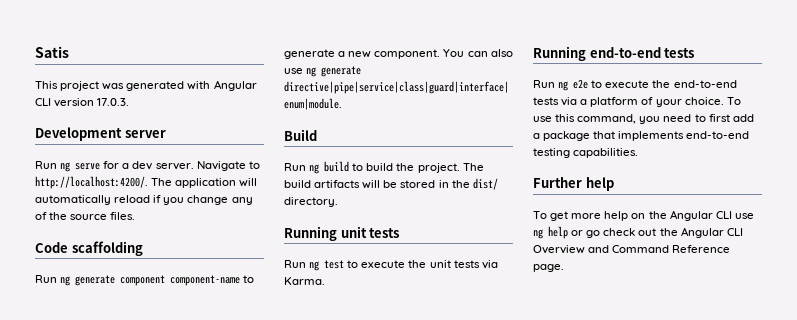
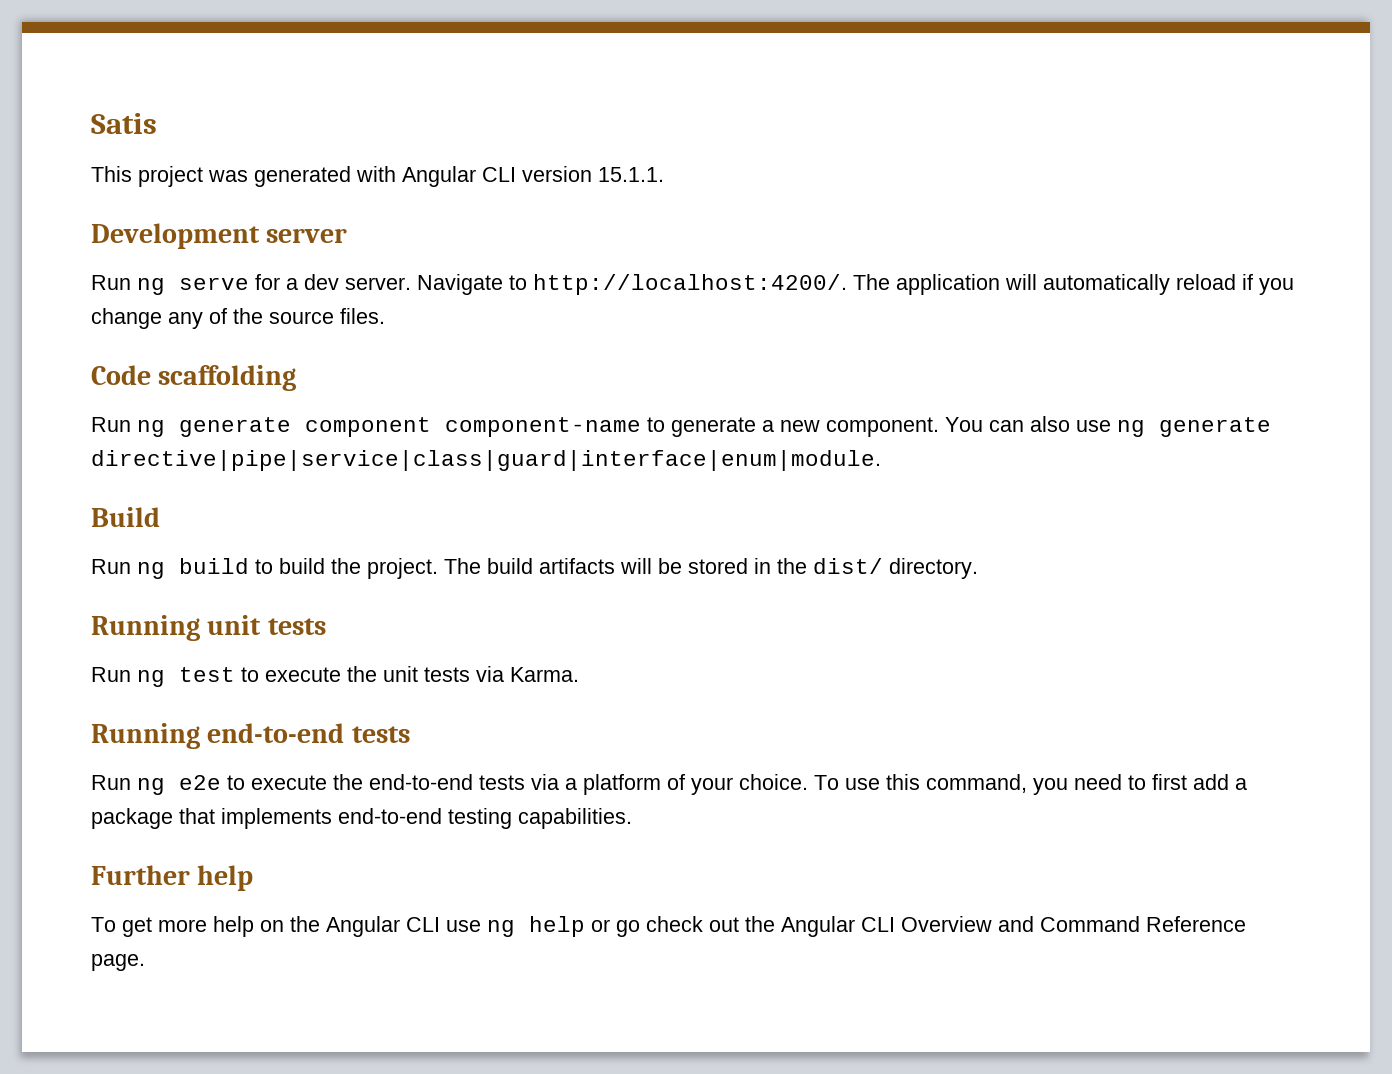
[97,98,130,106] 17.0.3. -> [598,167,664,182] 15.1.1.

